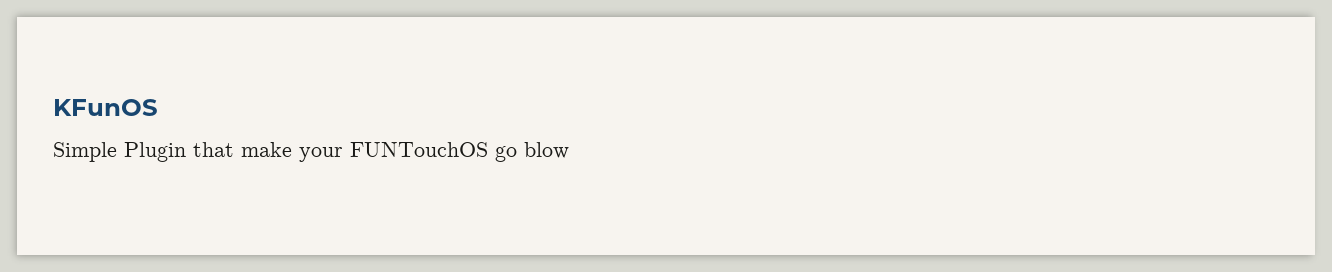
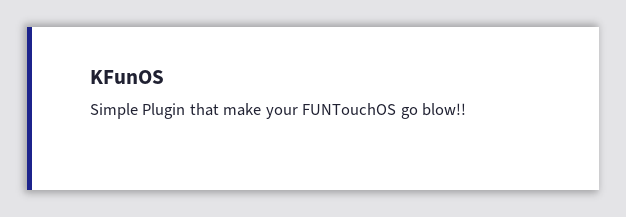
[524,142,569,159] blow -> [422,103,467,116] blow!!

